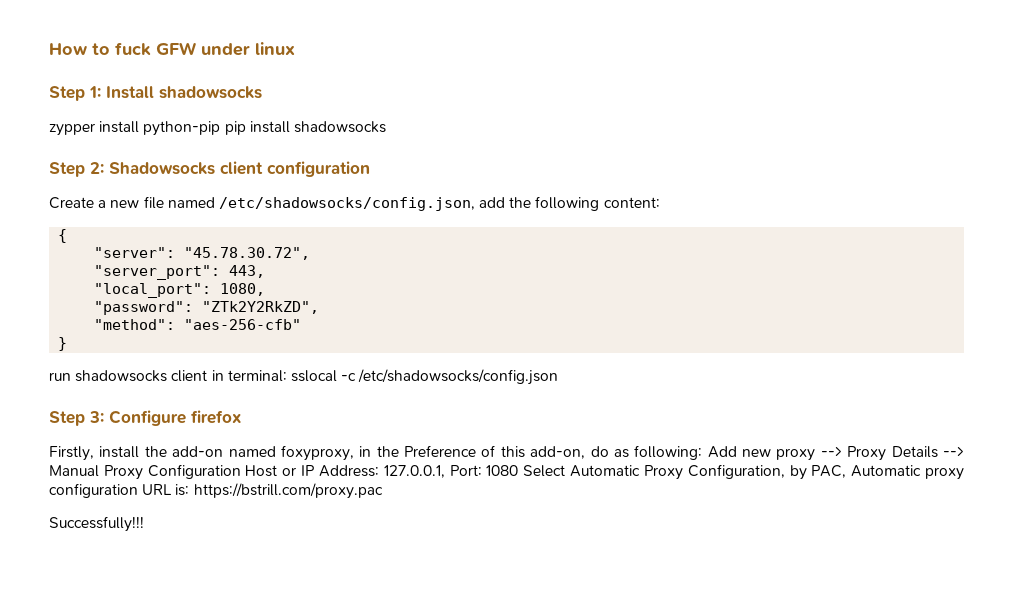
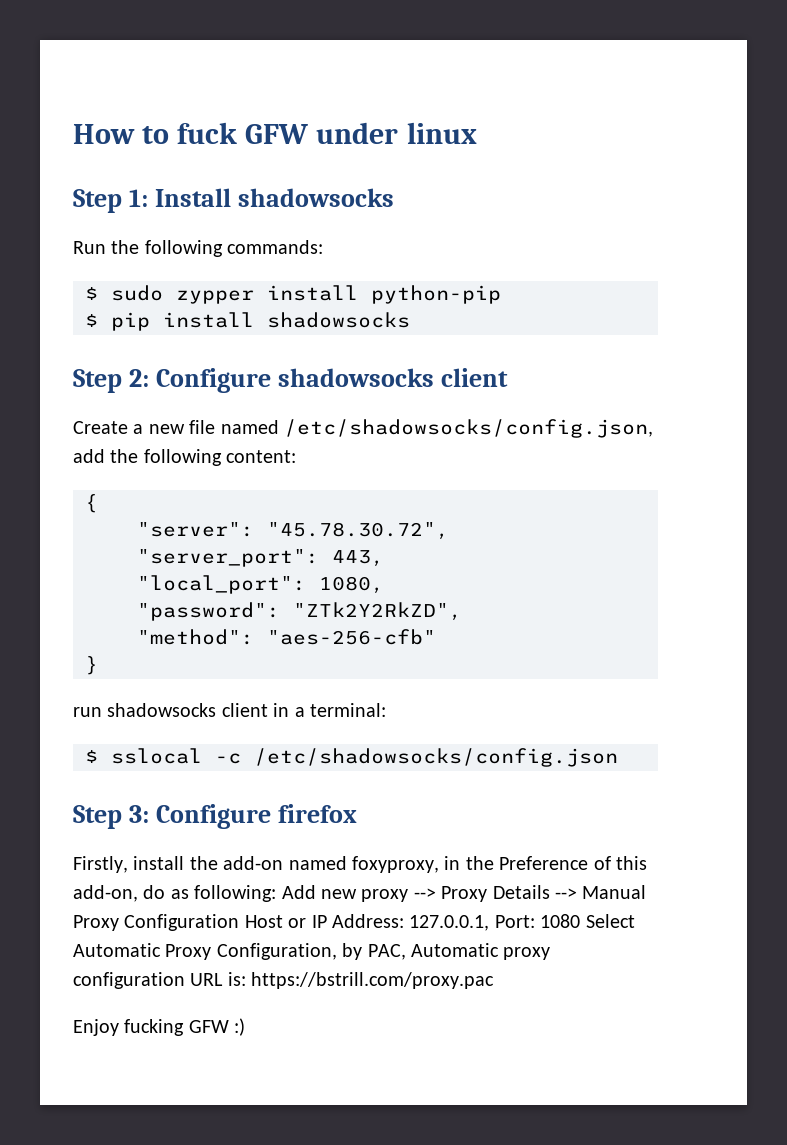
(262, 92) none -> [73,240,324,257] [85,285,163,301] Run the following commands: // $ sudo
(221, 128) none -> [85,314,98,327] // $
[109,161,370,177] Shadowsocks client configuration -> [155,368,508,393] Configure shadowsocks client
(224, 375) none -> [294,707,305,717] a
(287, 376) none -> [85,750,98,763] // $
[49,516,144,532] Successfully!!! -> [73,1018,246,1036] Enjoy fucking GFW :)

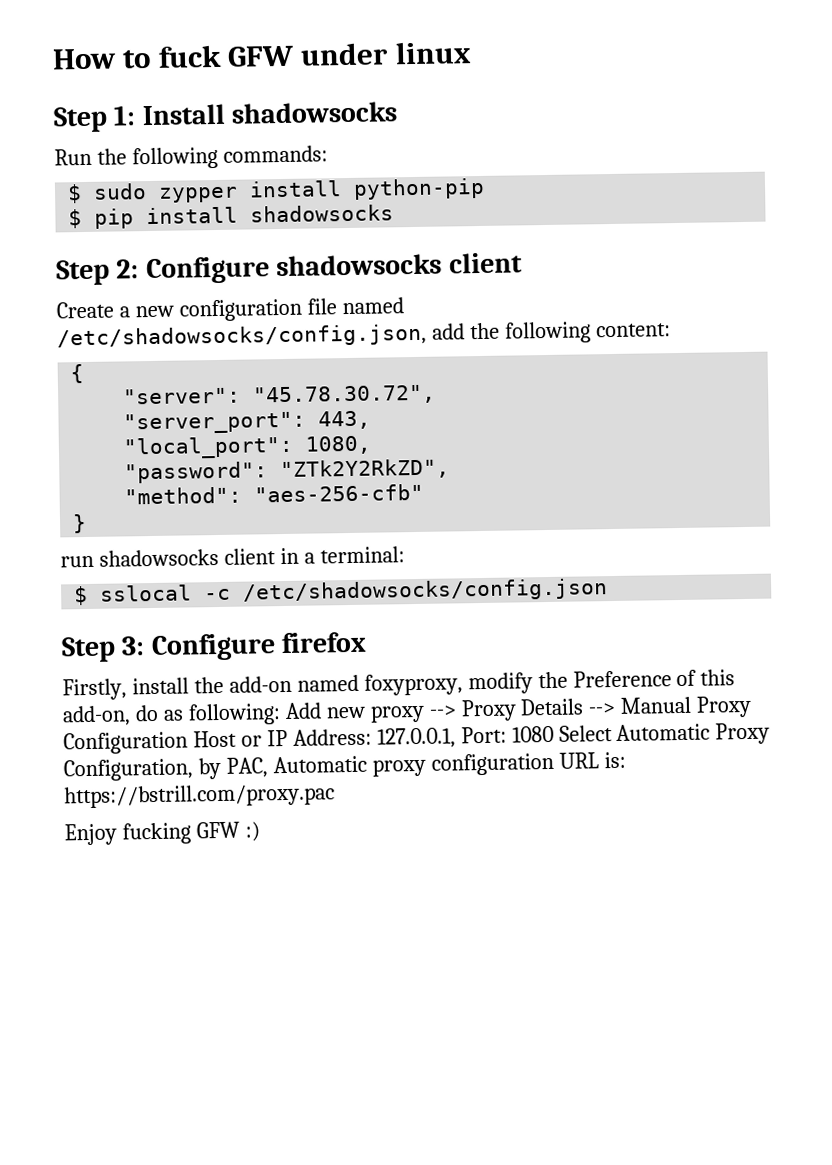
(185, 429) none -> [178,298,302,322] configuration
[444,856,461,870] in -> [467,672,533,695] modify

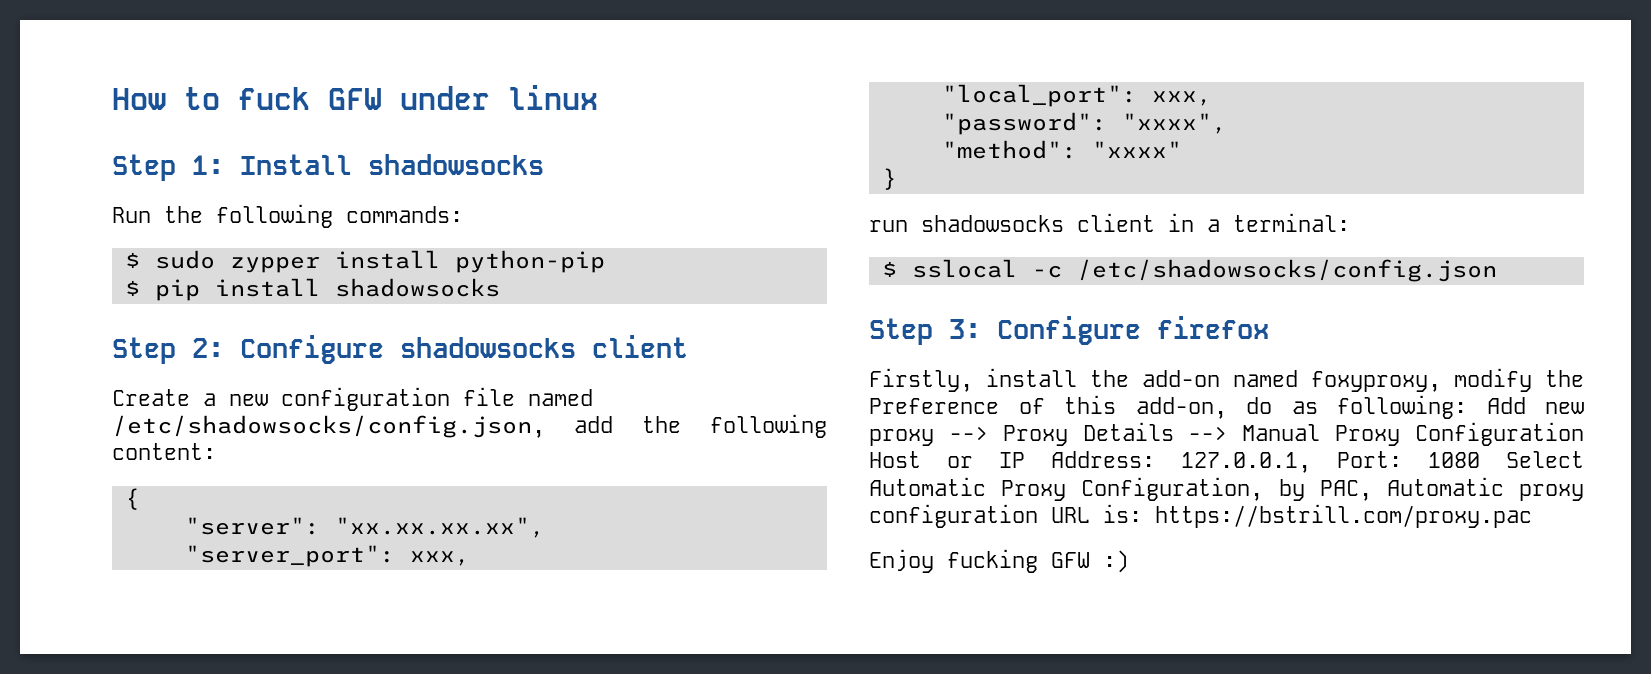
[253,384,437,406] "45.78.30.72", -> [334,517,545,538] "xx.xx.xx.xx",
[318,410,372,430] 443, -> [409,551,470,566] xxx,
[305,435,373,455] 1080, -> [1151,91,1212,106] xxx,
[280,458,451,481] "ZTk2Y2RkZD", -> [1121,113,1227,134] "xxxx",
[254,483,425,503] "aes-256-cfb" -> [1091,141,1182,158] "xxxx"

